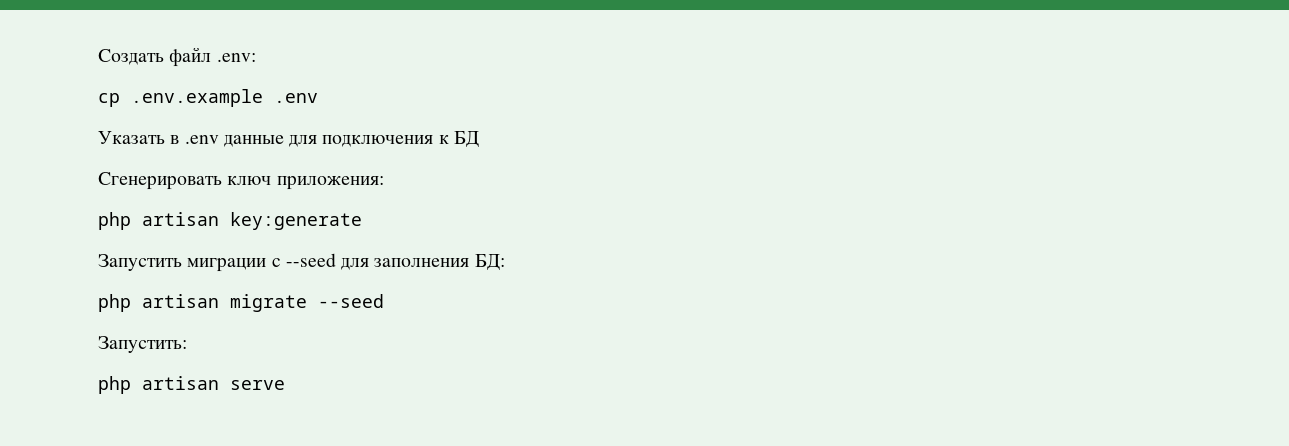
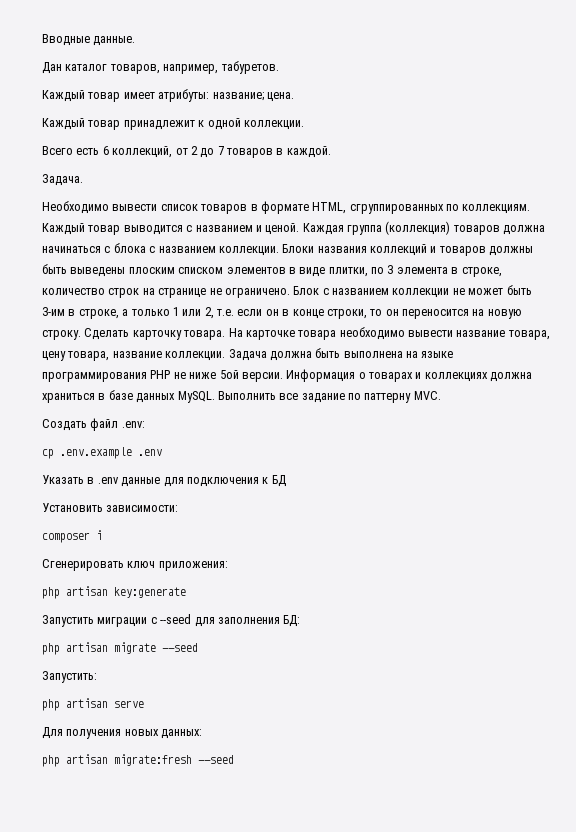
(98, 57) none -> [42,34,136,46] [42,61,279,74] [42,89,294,102] [42,118,304,130] [42,146,331,158] [42,174,83,186] [42,201,531,214] [42,221,546,235] [42,243,534,256] [42,264,502,277] [42,285,532,298] [42,307,522,319] [42,327,550,340] [42,348,454,361] [42,369,533,382] [42,390,441,403] Вводные данные. // Дан каталог товаров, например, табуретов. // Каждый товар имеет атрибуты: название; цена. // Каждый товар принадлежит к одной коллекции. // Всего есть 6 коллекций, от 2 до 7 товаров в каждой. // Задача. // Необходимо вывести список товаров в формате HTML, сгруппированных по коллекциям. Каждый товар выводится с названием и ценой. Каждая группа (коллекция) товаров должна начинаться с блока с названием коллекции. Блоки названия коллекций и товаров должны быть выведены плоским списком элементов в виде плитки, по 3 элемента в строке, количество строк на странице не ограничено. Блок с названием коллекции не может быть 3-им в строке, а только 1 или 2, т.е. если он в конце строки, то он переносится на новую строку. Сделать карточку товара. На карточке товара необходимо вывести название товара, цену товара, название коллекции. Задача должна быть выполнена на языке программирования PHP не ниже 5ой версии. Информация о товарах и коллекциях должна храниться в базе данных MySQL. Выполнить все задание по паттерну MVC. //
(479, 139) none -> [42,503,179,512] [42,530,102,543] // Установить зависимости: // composer i
(285, 385) none -> [42,727,203,739] [42,754,234,767] // Для получения новых данных: // php artisan migrate:fresh --seed

